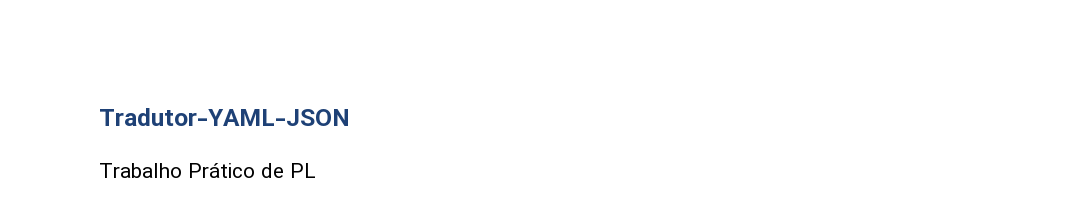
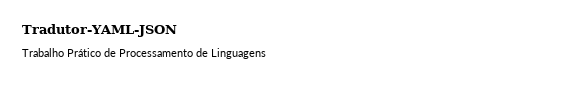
[290,163,316,178] PL -> [119,48,266,59] Processamento de Linguagens

